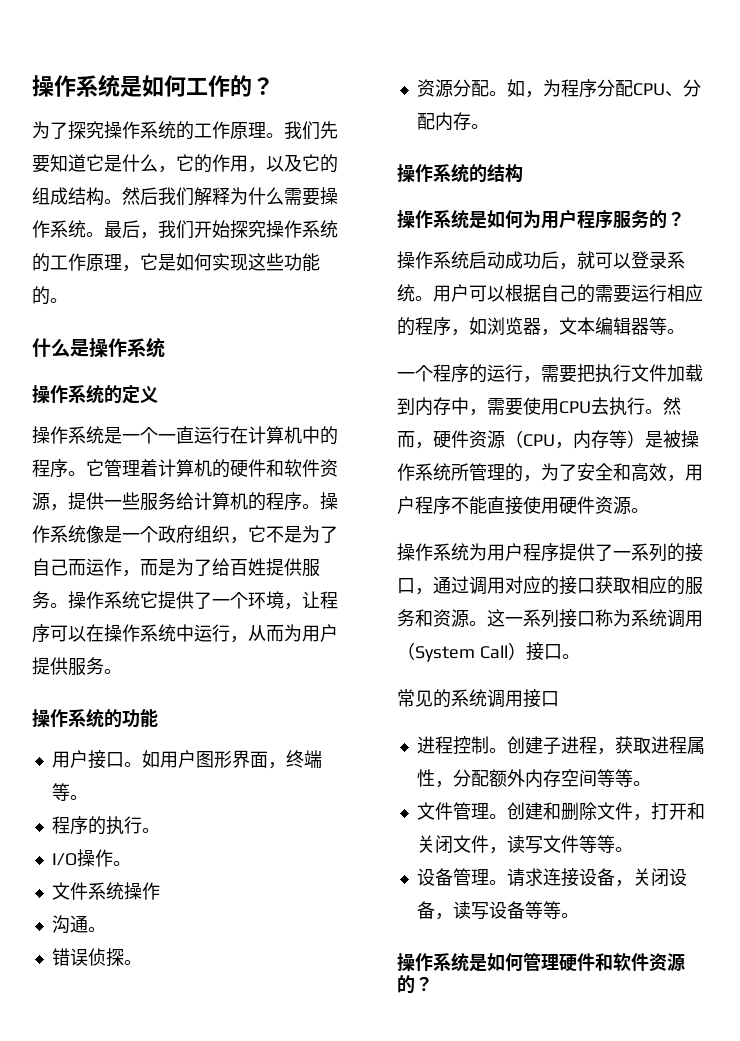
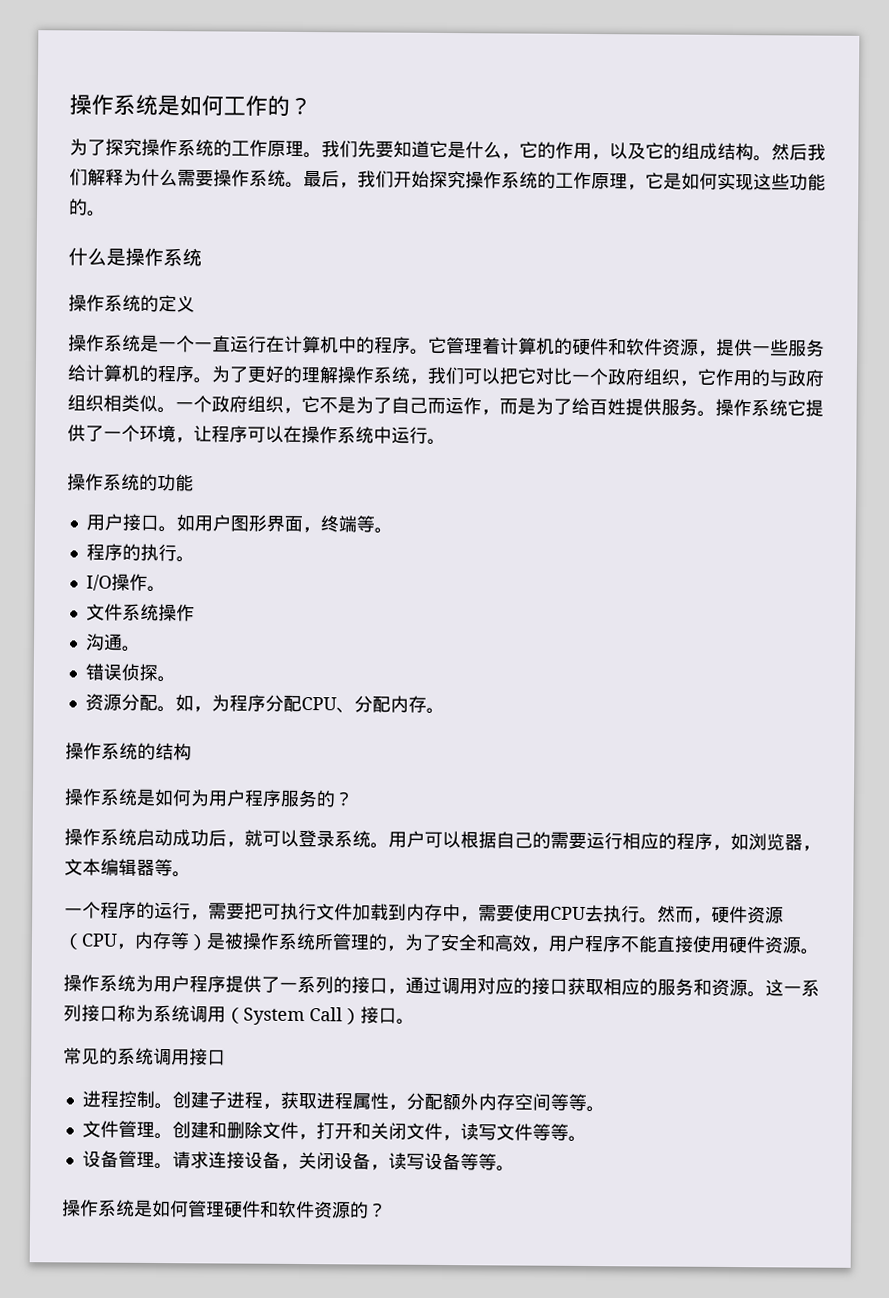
[320,492,338,510] [32,525,122,543] 操作系统像是 -> [211,365,824,387] [67,394,176,414] 为了更好的理解操作系统，我们可以把它对比一个政府组织，它作用的与政府组织相类似。
[230,624,338,643] [32,657,104,676] ，从而为用户提供服务 -> (428, 435) none
(595, 373) none -> [262,903,281,920] 可

